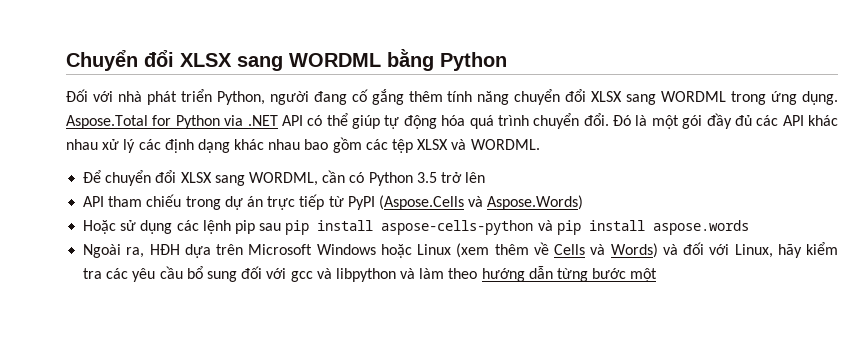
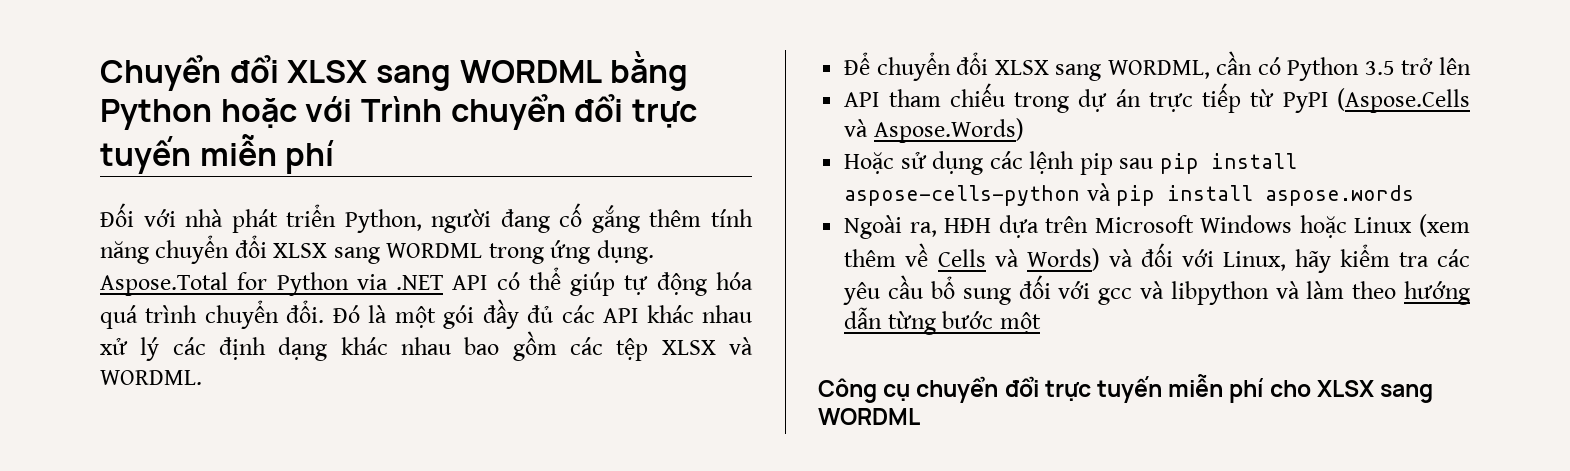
(507, 61) none -> [220,93,697,130] [100,134,335,174] hoặc với Trình chuyển đổi trực tuyến miễn phí
(658, 275) none -> [818,374,1434,403] [818,408,920,425] // Công cụ chuyển đổi trực tuyến miễn phí cho XLSX sang WORDML

